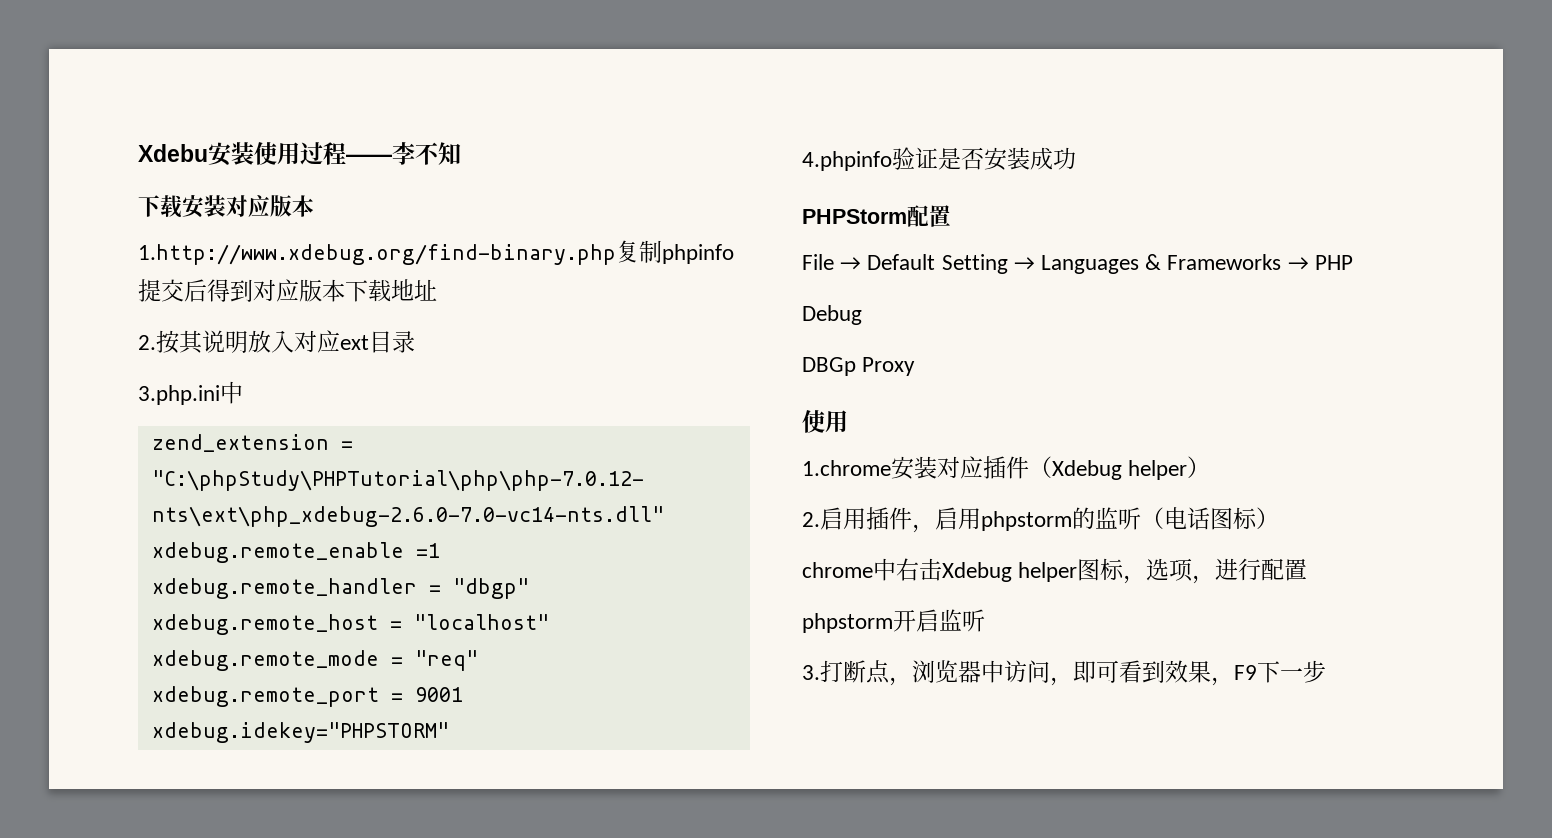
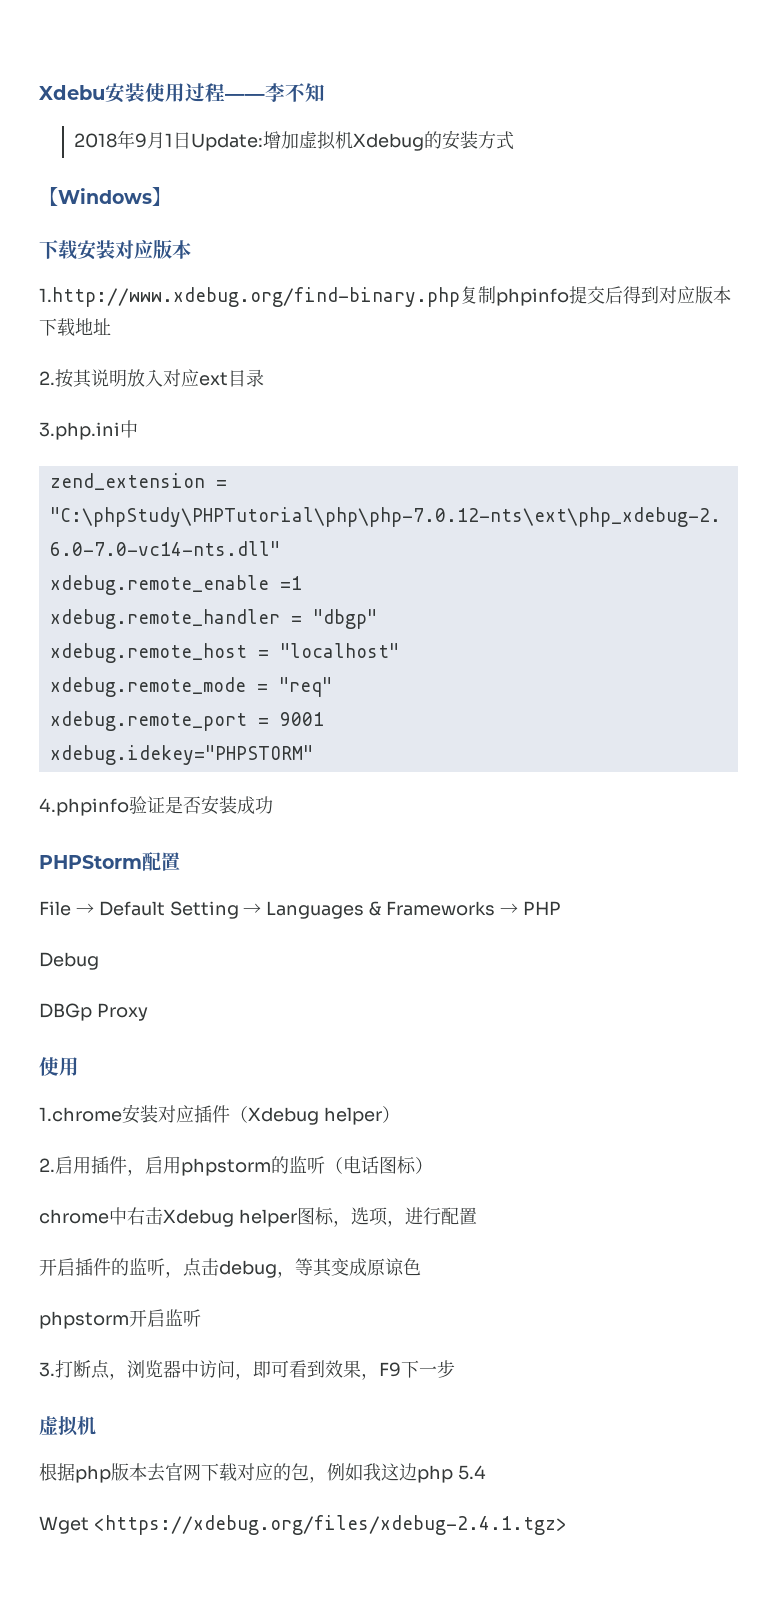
(461, 153) none -> [74,130,515,151] [39,187,171,206] // 2018年9月1日Update:增加虚拟机Xdebug的安装方式 // 【Windows】
(1308, 569) none -> [39,1258,421,1278] // 开启插件的监听，点击debug，等其变成原谅色
(1326, 671) none -> [39,1416,96,1436] [39,1463,486,1483] [39,1515,567,1535] // 虚拟机 // 根据php版本去官网下载对应的包，例如我这边php 5.4 // Wget <https://xdebug.org/files/xdebug-2.4.1.tgz>

